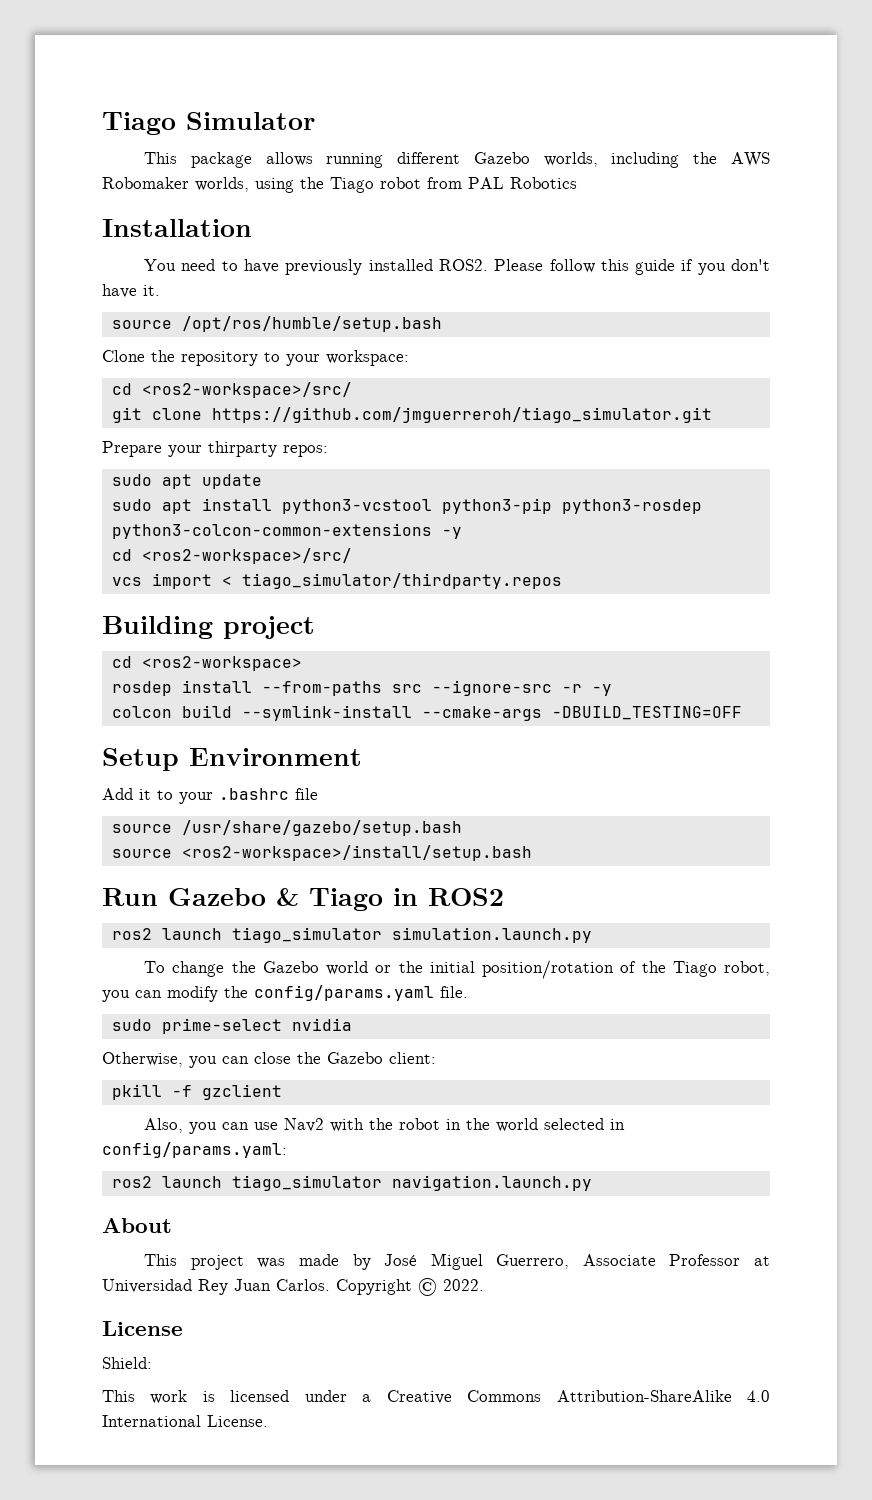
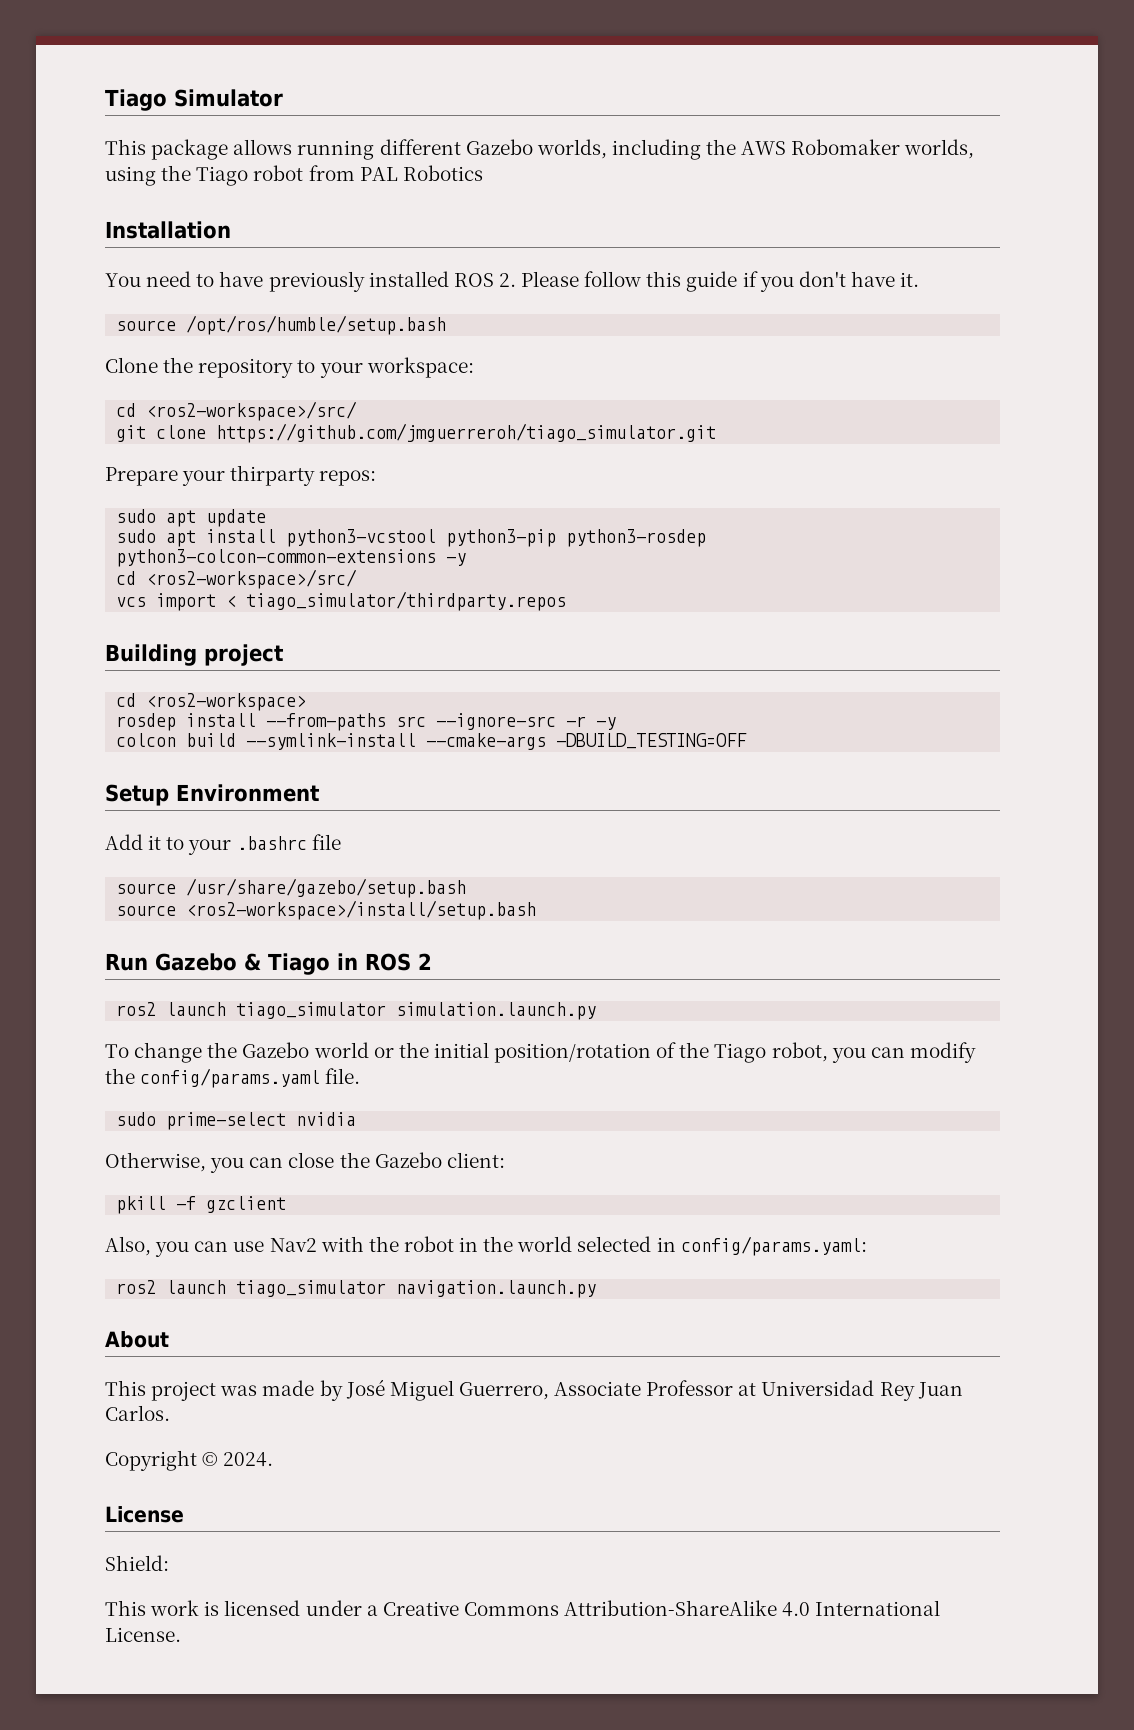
[438,259,488,271] ROS2. -> [453,273,516,287] ROS 2.
[428,888,504,906] ROS2 -> [365,953,432,971] ROS 2
(330, 1285) none -> (170, 1413) //
[443,1279,484,1291] 2022. -> [223,1452,274,1467] 2024.

